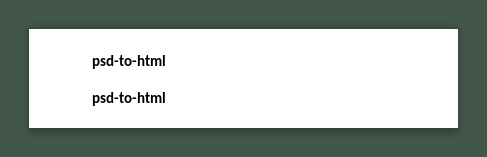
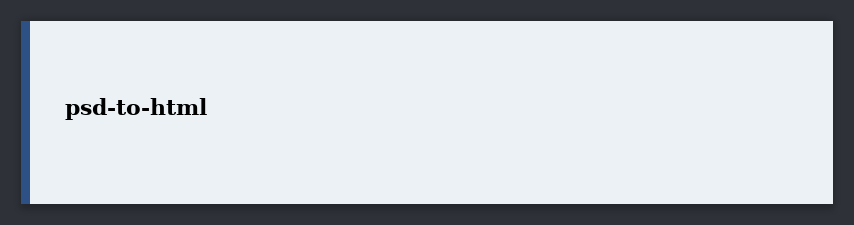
[92,55,166,69] [92,92,166,106] psd-to-html // psd-to-html -> [65,98,207,120] psd-to-html

